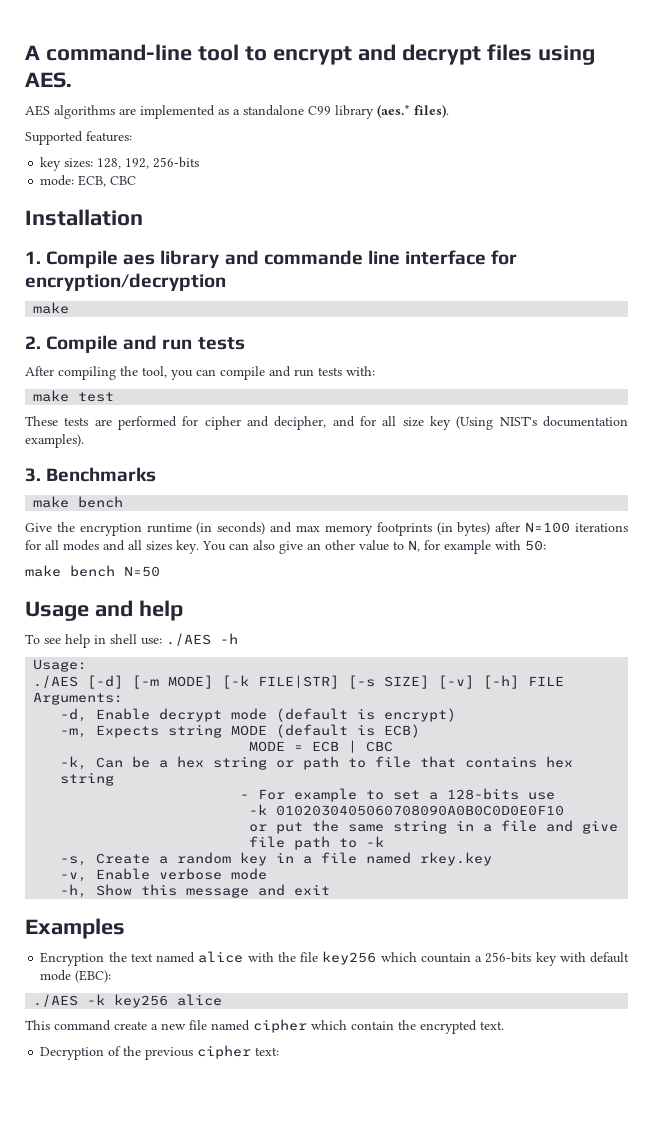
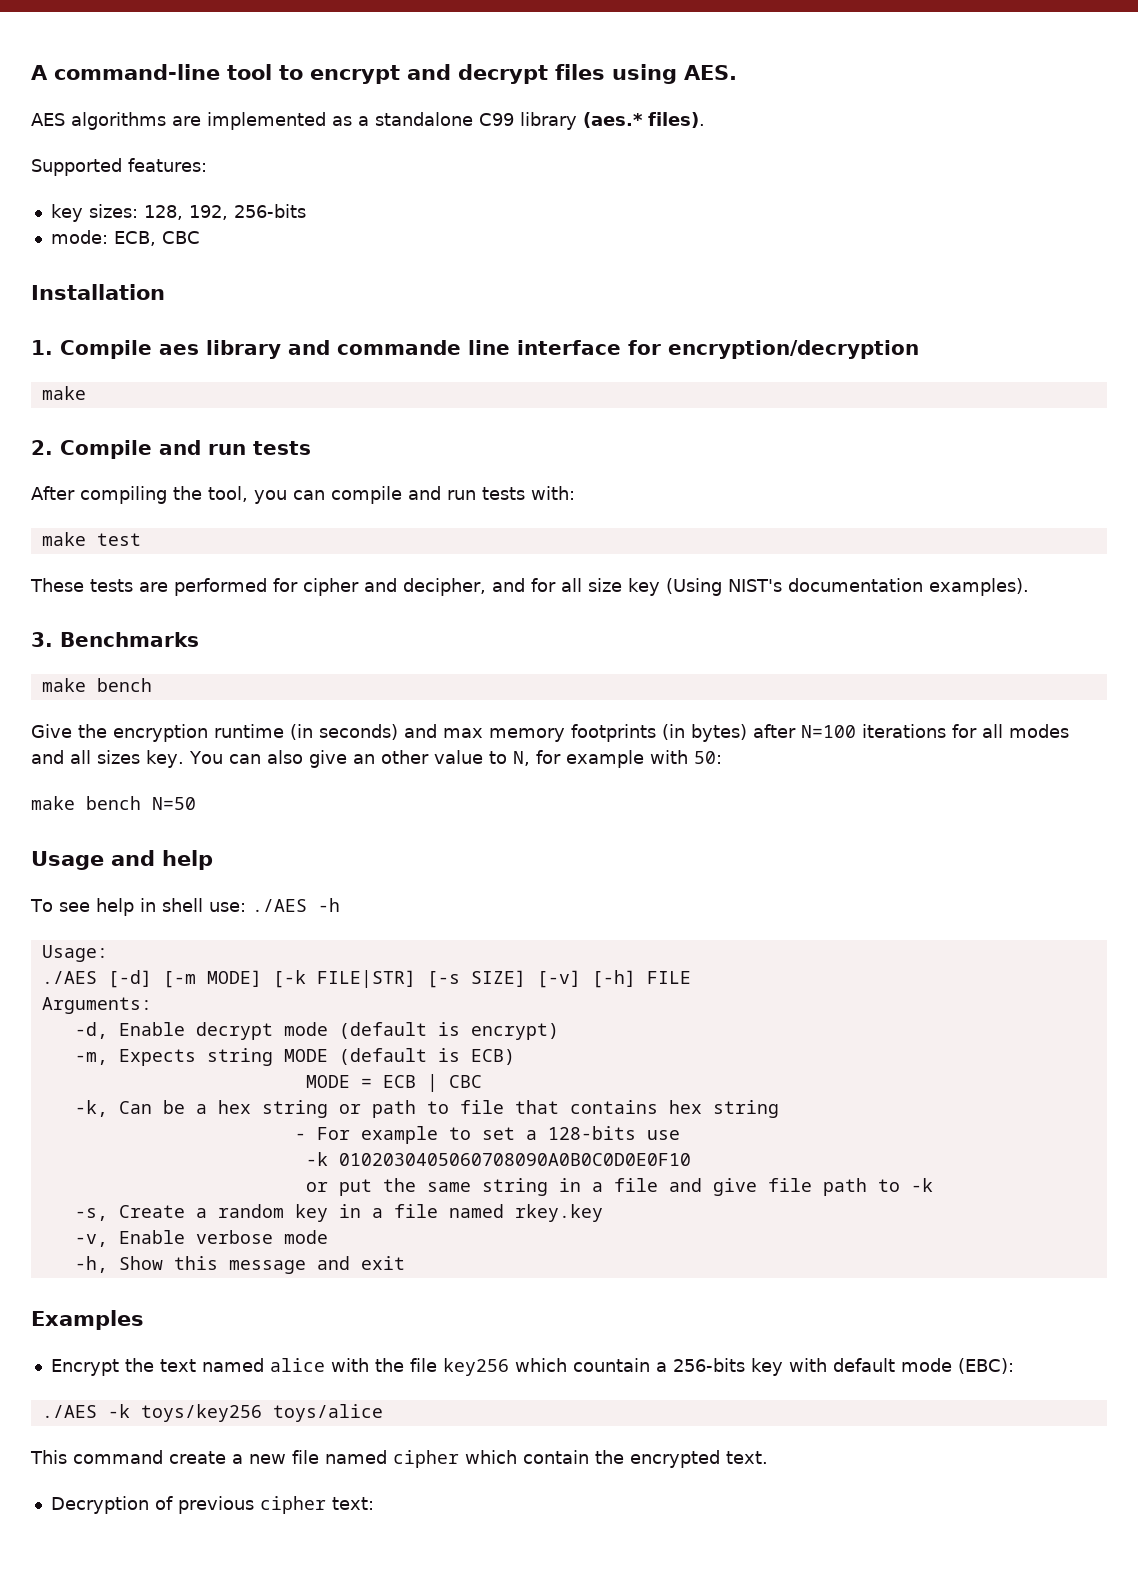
[40,952,105,966] Encryption -> [50,1359,119,1376] Encrypt
[114,994,223,1008] key256 alice -> [140,1404,383,1422] toys/key256 toys/alice
[123,1046,142,1056] the -> (173, 1503) none

